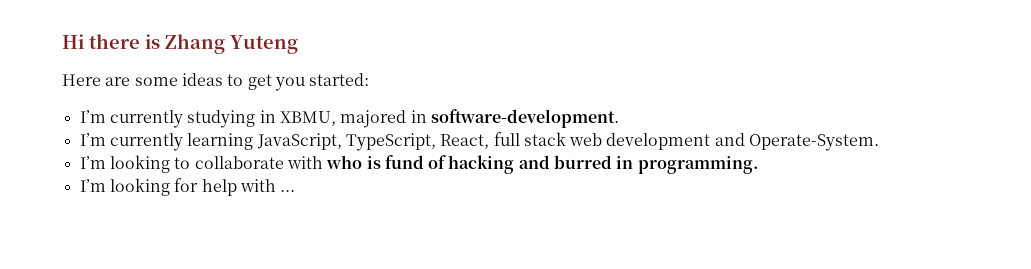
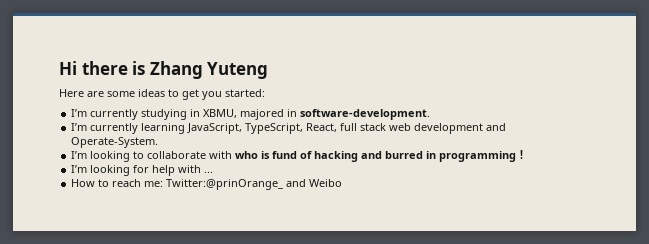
[637,156,758,174] programming. -> [439,150,528,162] programming！
(296, 191) none -> [71,179,343,190] // How to reach me: Twitter:@prinOrange_ and Weibo

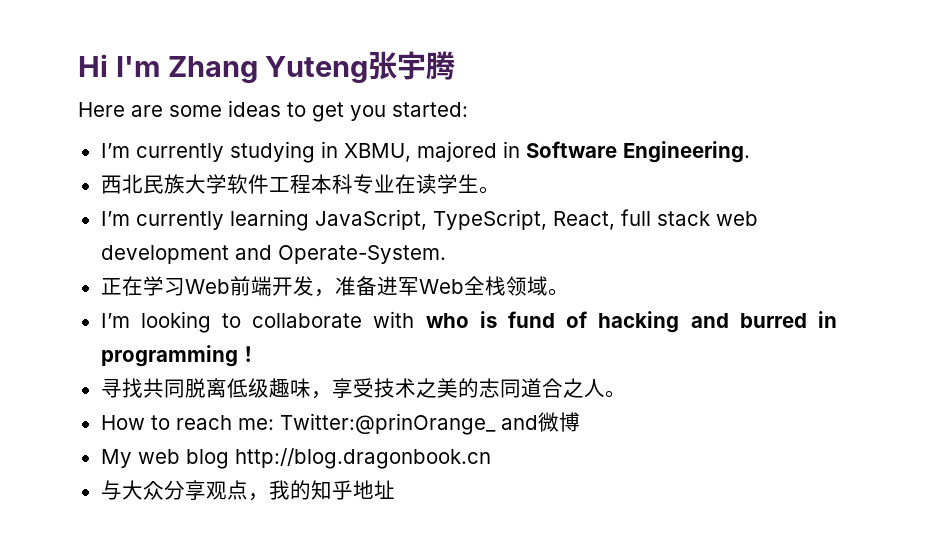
[81,61,146,75] there is -> [115,56,160,77] I'm
(269, 70) none -> [368,51,456,80] 张宇腾
[300,109,431,120] software-development. -> [525,141,750,163] [100,174,500,194] Software Engineering. // 西北民族大学软件工程本科专业在读学生。
(159, 142) none -> [100,276,569,297] // 正在学习Web前端开发，准备进军Web全栈领域。
[71,165,214,176] I’m looking for help with ... -> [100,378,626,399] 寻找共同脱离低级趣味，享受技术之美的志同道合之人。
[309,179,343,187] Weibo -> [537,412,580,432] [100,448,491,469] [100,480,395,501] 微博 // My web blog http://blog.dragonbook.cn // 与大众分享观点，我的知乎地址

